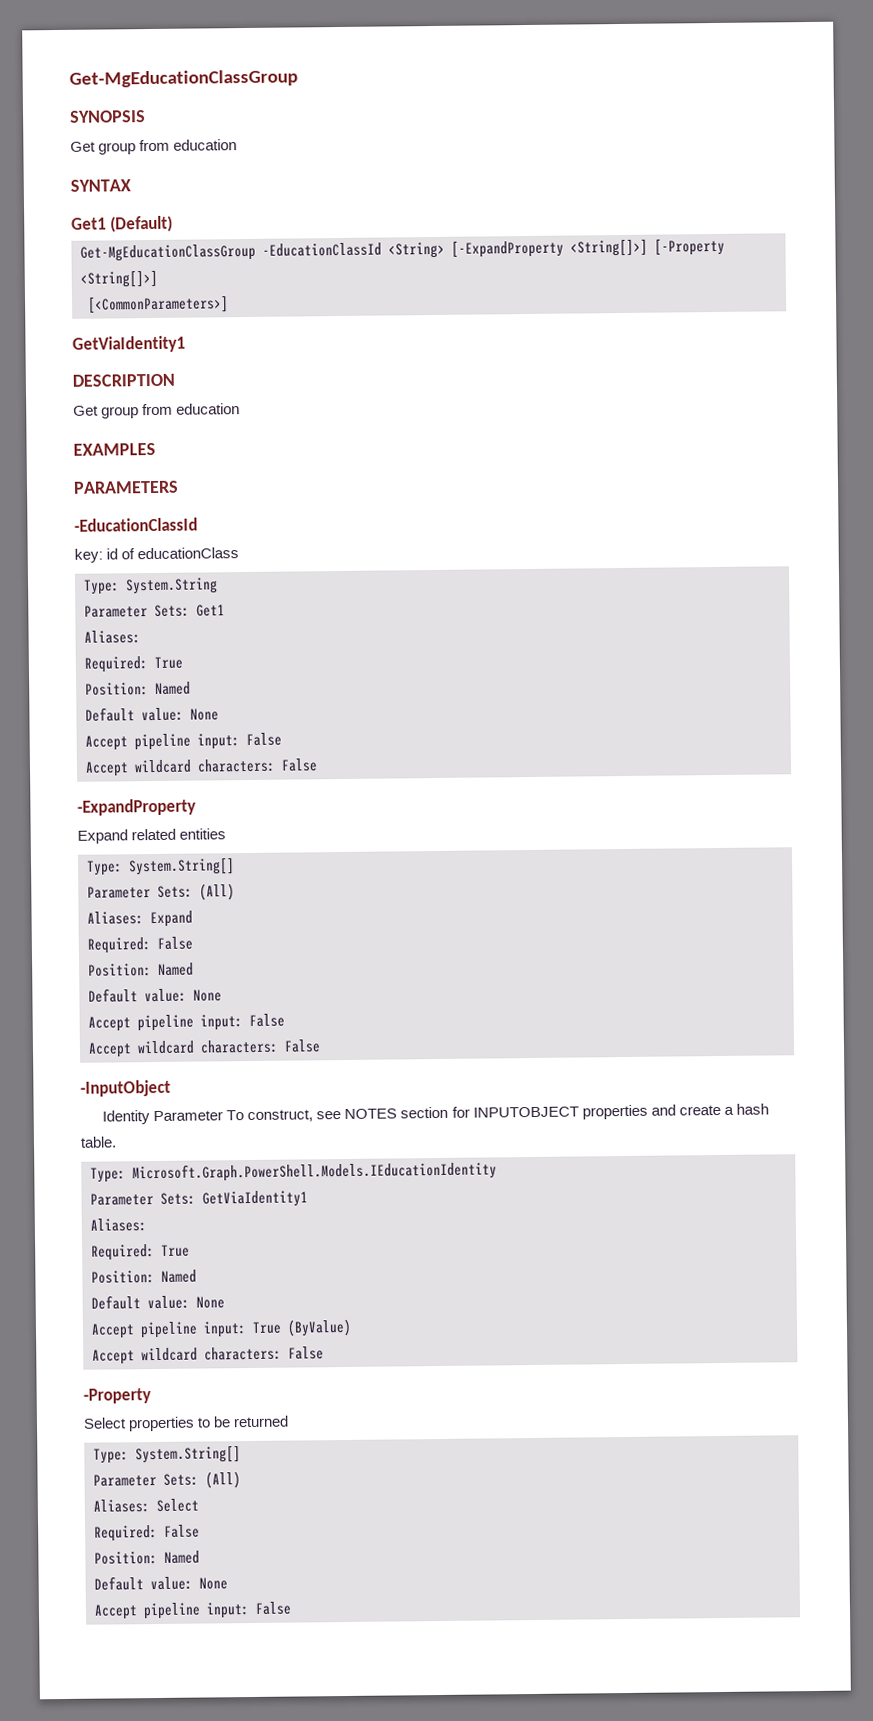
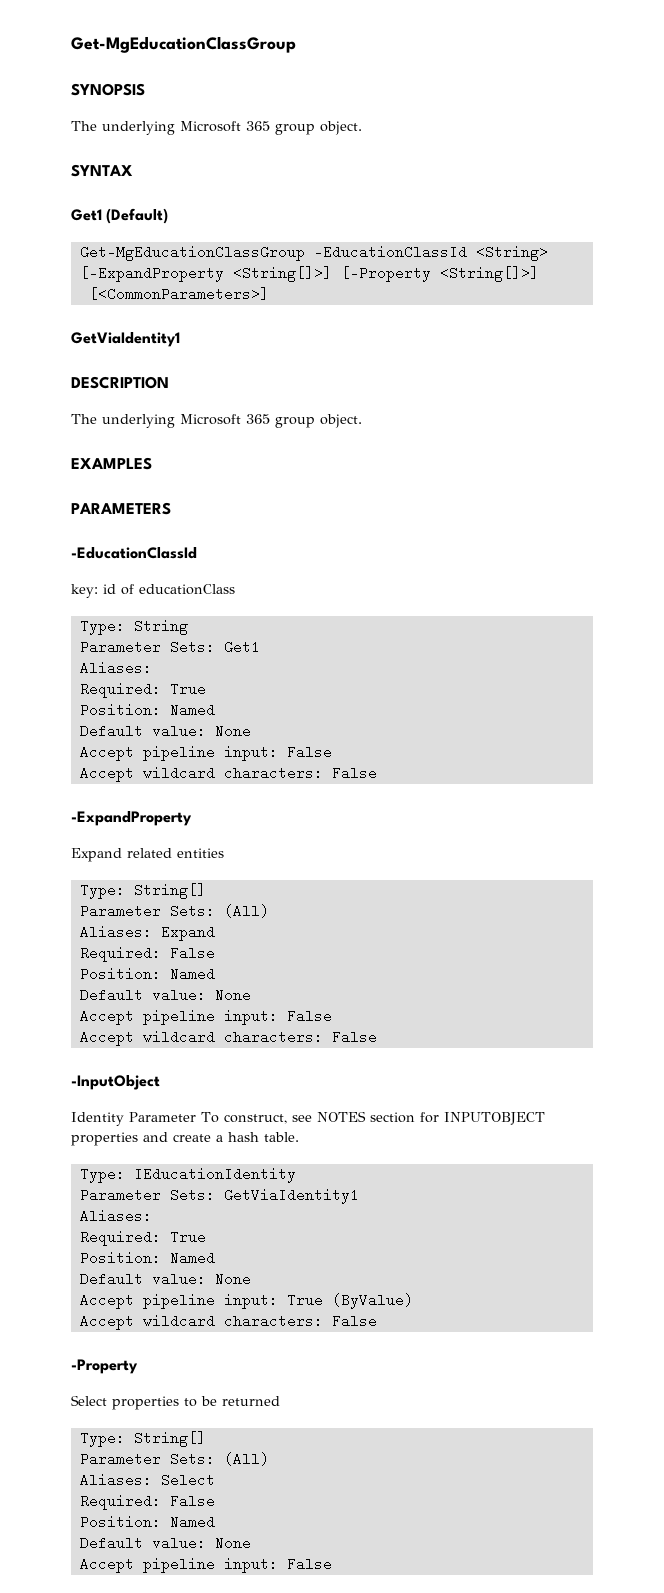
[70,139,238,155] Get group from education -> [71,121,362,135] The underlying Microsoft 365 group object.
[73,403,241,419] Get group from education -> [71,414,362,428] The underlying Microsoft 365 group object.
[125,577,218,595] System.String -> [133,619,188,635] String
[128,857,235,876] System.String[] -> [133,883,206,899] String[]
[132,1161,497,1183] Microsoft.Graph.PowerShell.Models.IEducationIdentity -> [133,1167,296,1183] IEducationIdentity
[135,1445,241,1464] System.String[] -> [133,1431,206,1447] String[]

